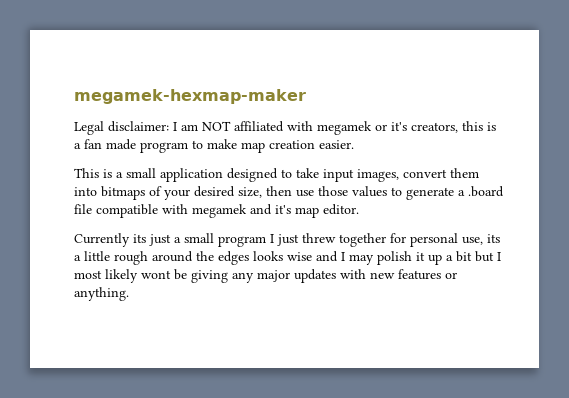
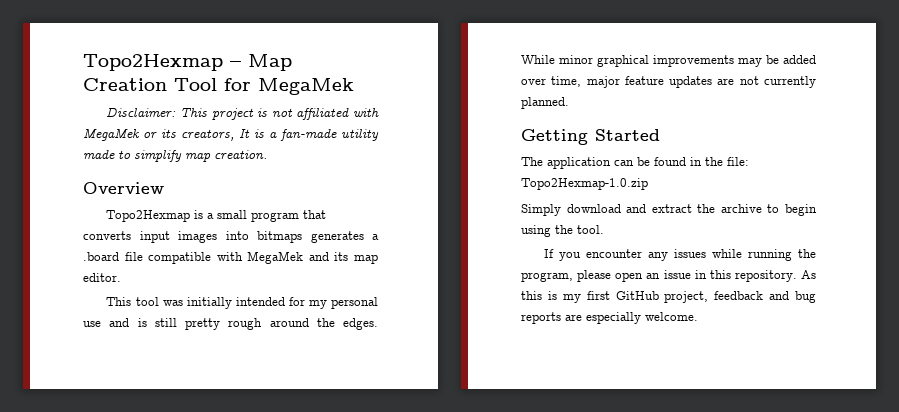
[74,89,306,104] [74,121,496,135] [74,139,354,153] [74,168,479,182] [74,186,454,200] megamek-hexmap-maker // Legal disclaimer: I am NOT affiliated with megamek or it's creators, this is a fan made program to make map creation easier. // This is a small application designed to take input images, convert them into bitmaps of your desired size, then use those values to generate -> [83,54,292,71] [83,78,354,95] [106,107,379,120] [83,128,379,141] [83,150,267,162] [83,182,164,194] [106,210,327,222] [83,231,364,243] Topo2Hexmap – Map Creation Tool for MegaMek // Disclaimer: This project is not affiliated with MegaMek or its creators, It is a fan-made utility made to simplify map creation. // Overview // Topo2Hexmap is a small program that converts input images into bitmaps generates
[192,204,291,218] megamek and it's -> [247,251,349,264] MegaMek and its
[74,233,500,247] [74,251,501,265] [74,269,457,283] [74,287,129,301] Currently its just a small program I just threw together for personal use, its a little rough around the edges looks wise and I may polish it up a bit but I most likely wont be giving any major updates with new features or anything. -> [106,297,378,309] [83,318,378,330] [521,55,816,67] [521,76,816,88] [521,97,569,109] [521,129,660,145] [521,157,749,169] [521,178,648,190] [521,204,817,216] [521,225,604,237] [544,249,816,261] [521,270,816,282] [521,291,816,303] [521,312,698,324] This tool was initially intended for my personal use and is still pretty rough around the edges. While minor graphical improvements may be added over time, major feature updates are not currently planned. // Getting Started // The application can be found in the file: Topo2Hexmap-1.0.zip // Simply download and extract the archive to begin using the tool. // If you encounter any issues while running the program, please open an issue in this repository. As this is my first GitHub project, feedback and bug reports are especially welcome.

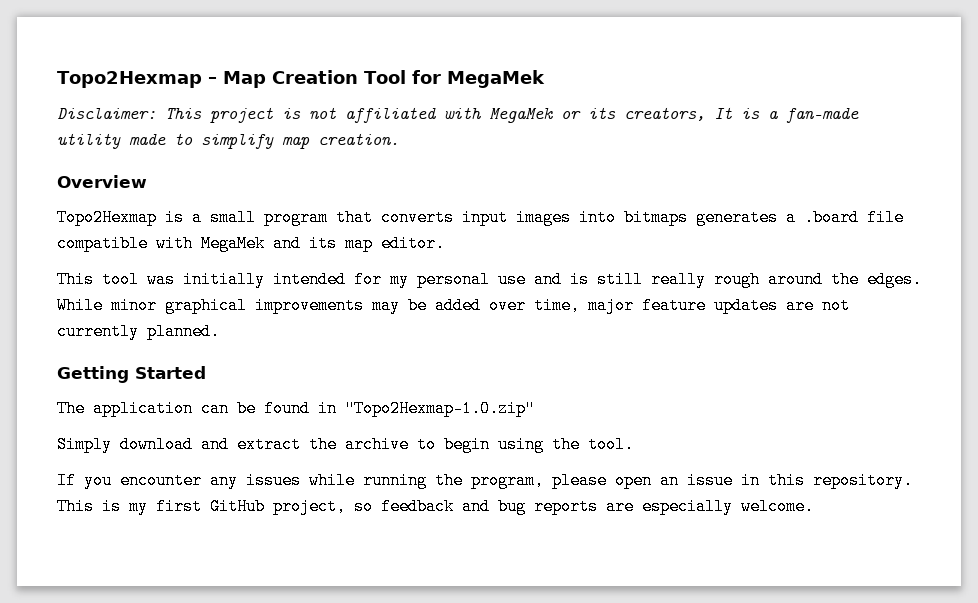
[185,318,220,330] pretty -> [651,271,706,288] really
[705,157,749,166] [521,178,648,190] the file: Topo2Hexmap-1.0.zip -> [345,400,535,417] "Topo2Hexmap-1.0.zip"
[801,270,816,279] [521,291,542,300] As this -> [57,498,94,515] This
(709, 297) none -> [354,498,373,515] so

